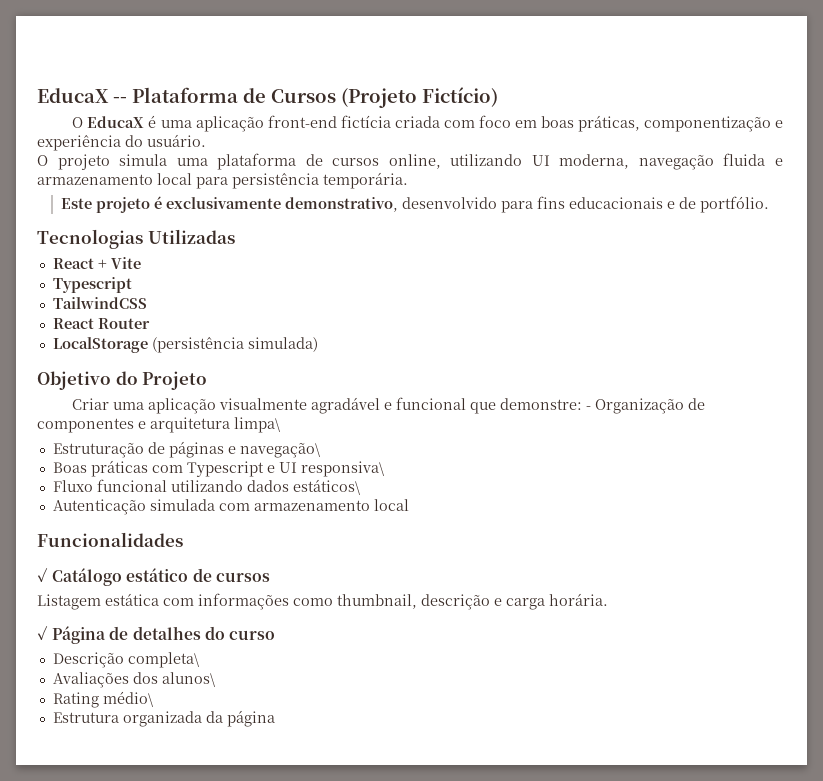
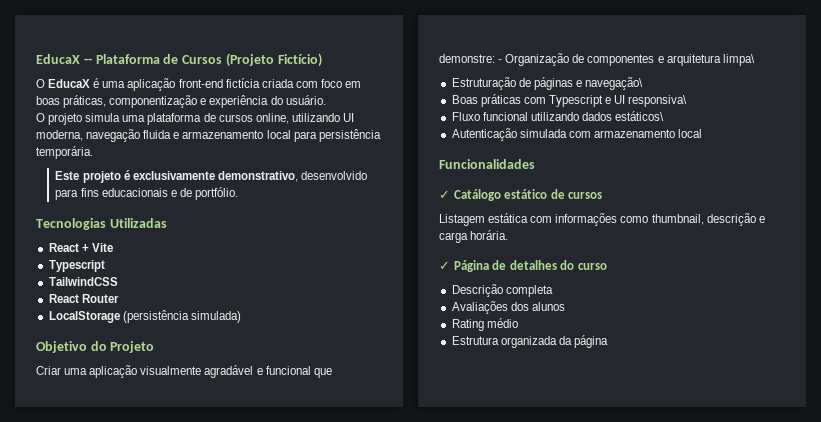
[127,652,199,668] completa\ -> [505,285,553,297] completa
[161,672,215,687] alunos\ -> [531,302,565,311] alunos
[102,691,153,707] médio\ -> [486,318,518,328] médio

